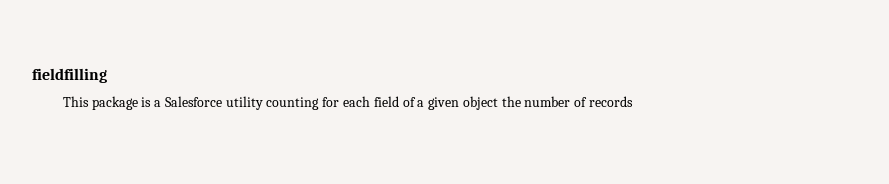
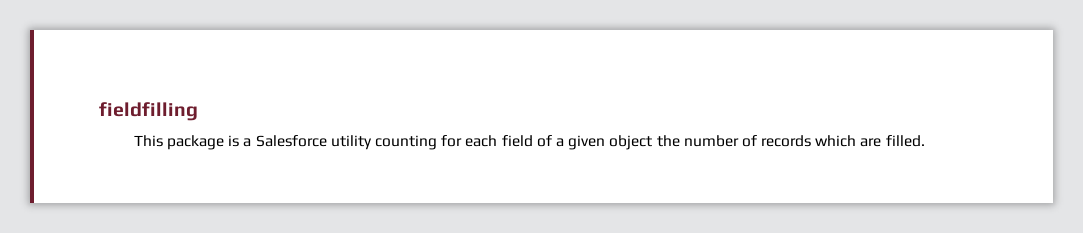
(634, 101) none -> [815,135,925,147] which are filled.

